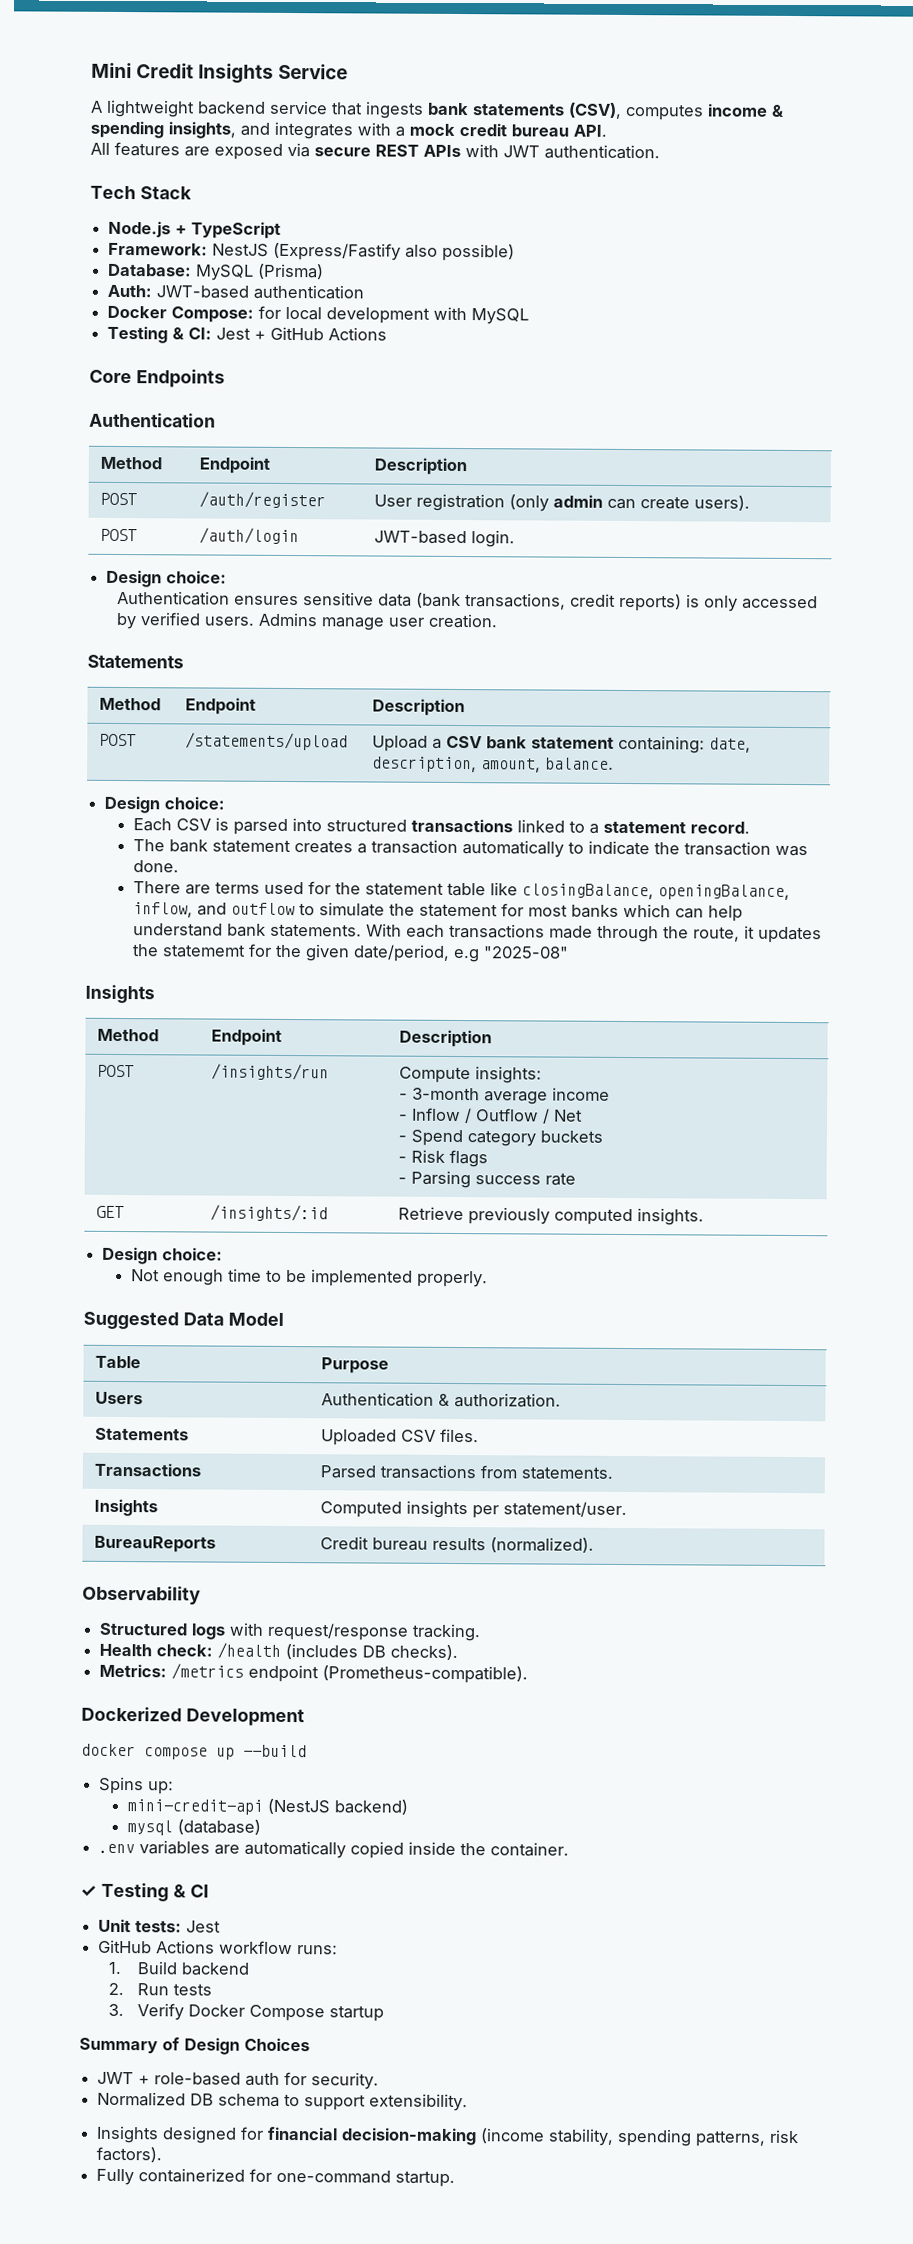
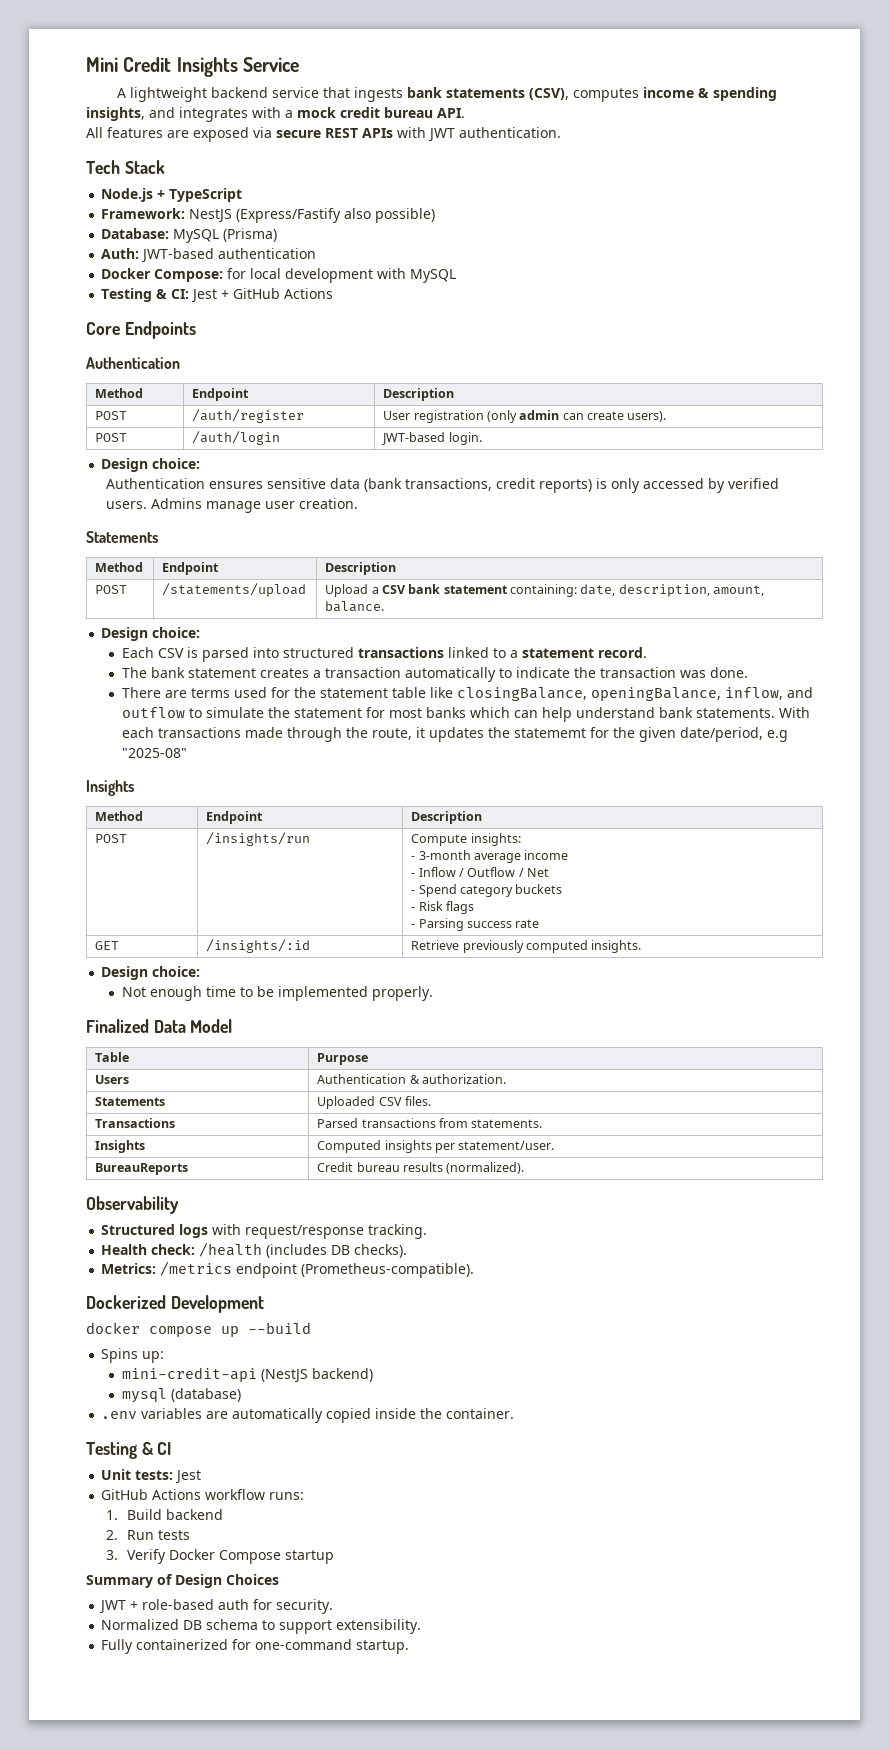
[83,1311,179,1330] Suggested -> [86,1019,149,1033] Finalized
[80,1885,97,1897] ✓ -> (515, 1413) none
[96,2125,800,2147] [96,2146,163,2163] // Insights designed for financial decision-making (income stability, spending patterns, risk factors). -> (422, 1626) none

